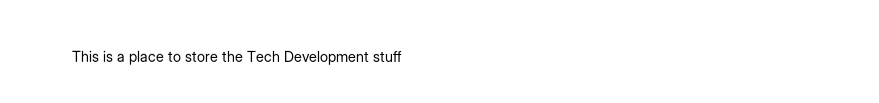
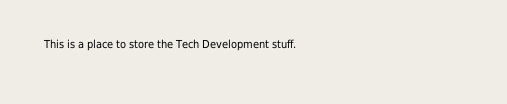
[372,50,403,62] stuff -> [271,39,296,49] stuff.

